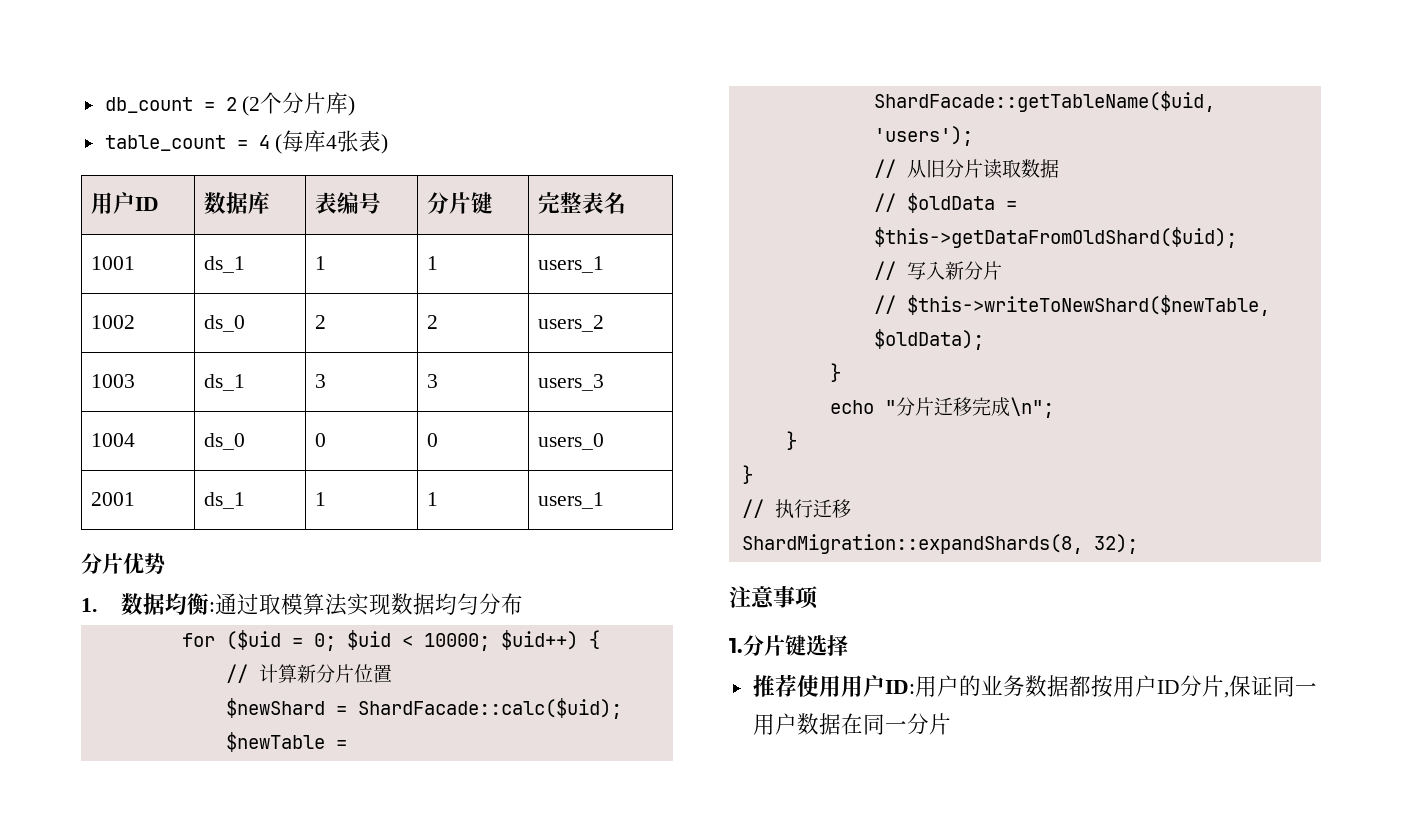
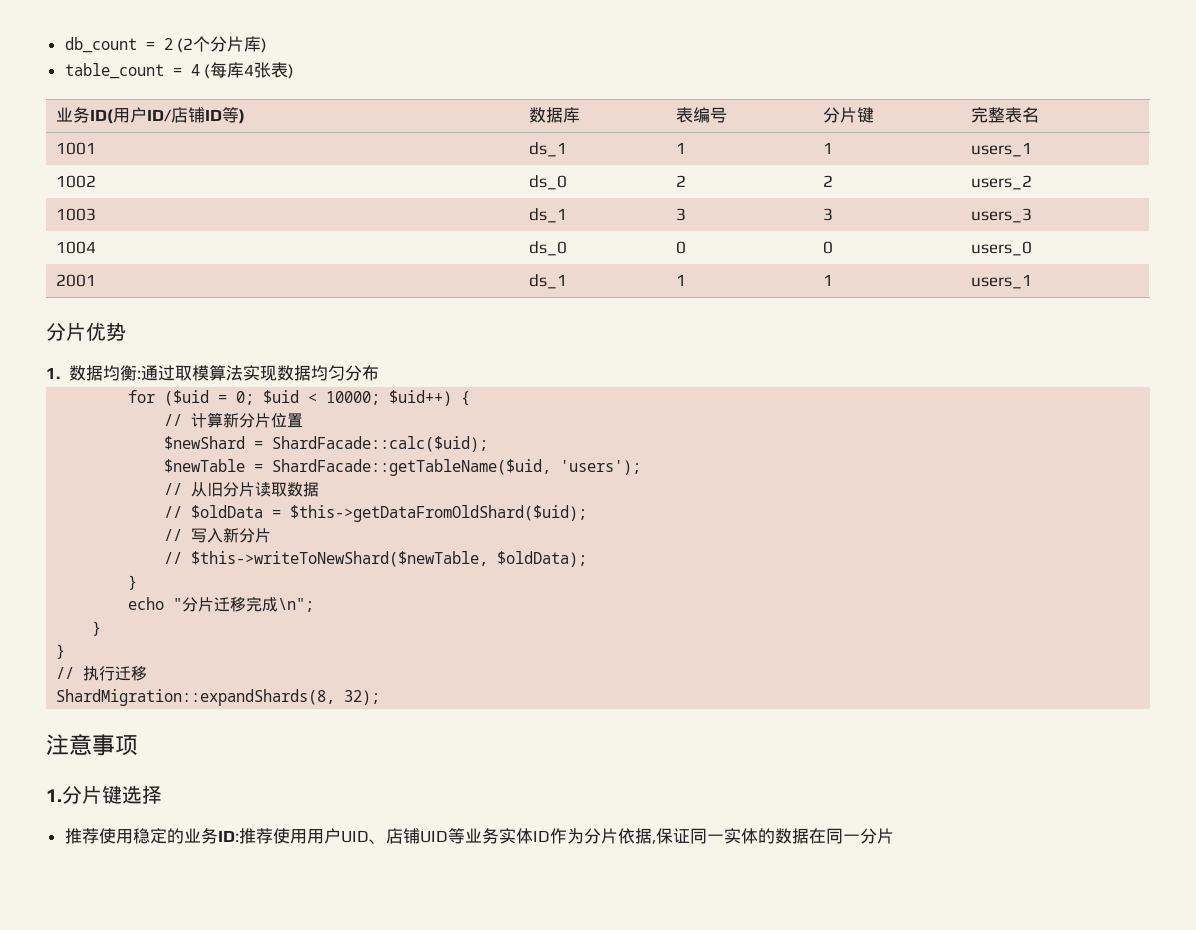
[91,192,160,214] 用户ID -> [56,107,246,124] 业务ID(用户ID/店铺ID等)
[840,675,1224,698] 用户ID:用户的业务数据都按用户ID分片 -> [132,828,652,844] 稳定的业务ID:推荐使用用户UID、店铺UID等业务实体ID作为分片依据
[752,713,797,735] 用户 -> [723,828,775,844] 实体的

